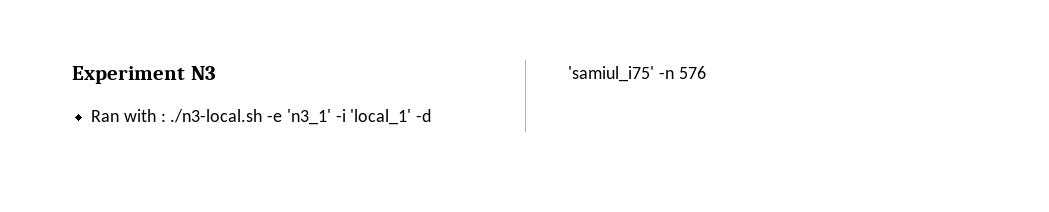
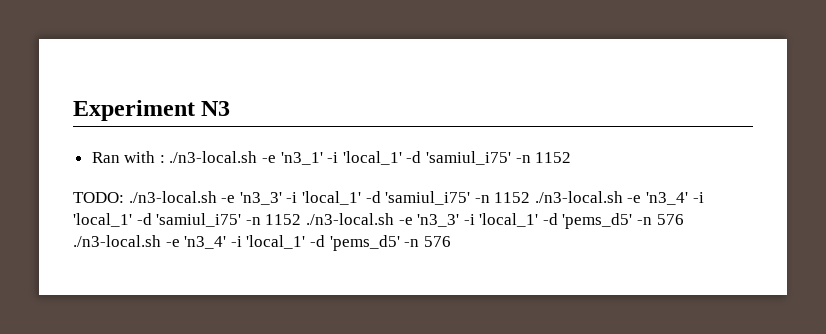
(674, 74) none -> [535,152,572,163] [73,191,704,205] [73,213,684,229] [73,235,420,251] 1152 // TODO: ./n3-local.sh -e 'n3_3' -i 'local_1' -d 'samiul_i75' -n 1152 ./n3-local.sh -e 'n3_4' -i 'local_1' -d 'samiul_i75' -n 1152 ./n3-local.sh -e 'n3_3' -i 'local_1' -d 'pems_d5' -n 576 ./n3-local.sh -e 'n3_4' -i 'local_1' -d 'pems_d5' -n

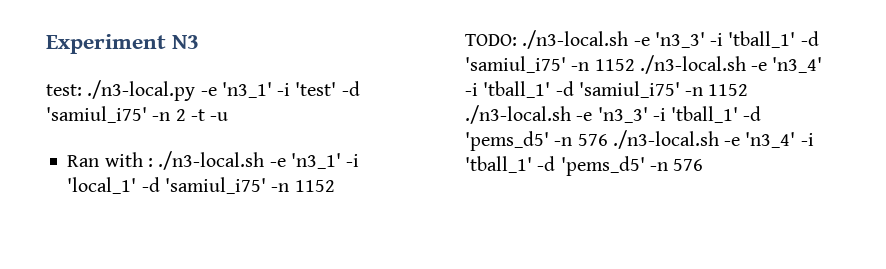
(231, 108) none -> [46,80,360,101] [46,106,229,123] // test: ./n3-local.py -e 'n3_1' -i 'test' -d 'samiul_i75' -n 2 -t -u
[301,191,361,205] 'local_1' -> [728,31,796,48] 'tball_1'
[73,213,132,227] 'local_1' -> [483,81,551,98] 'tball_1'
[479,213,539,227] 'local_1' -> [671,106,739,123] 'tball_1'
[246,235,306,249] 'local_1' -> [465,156,532,173] 'tball_1'

